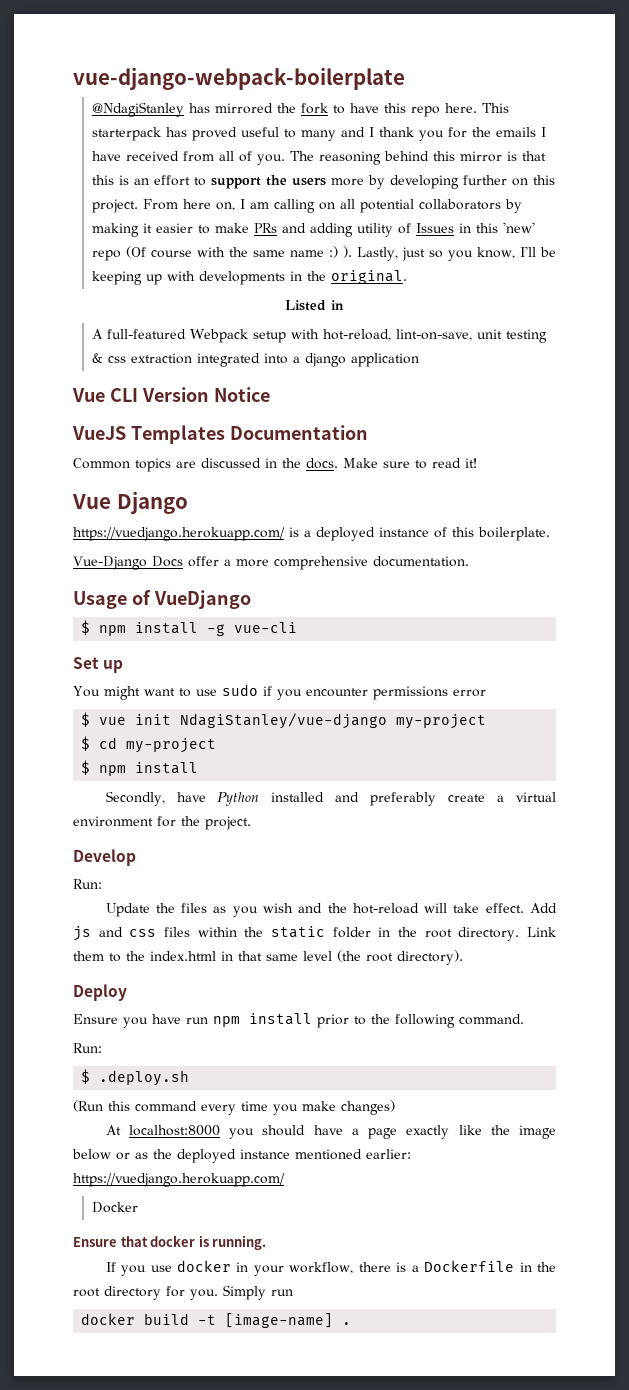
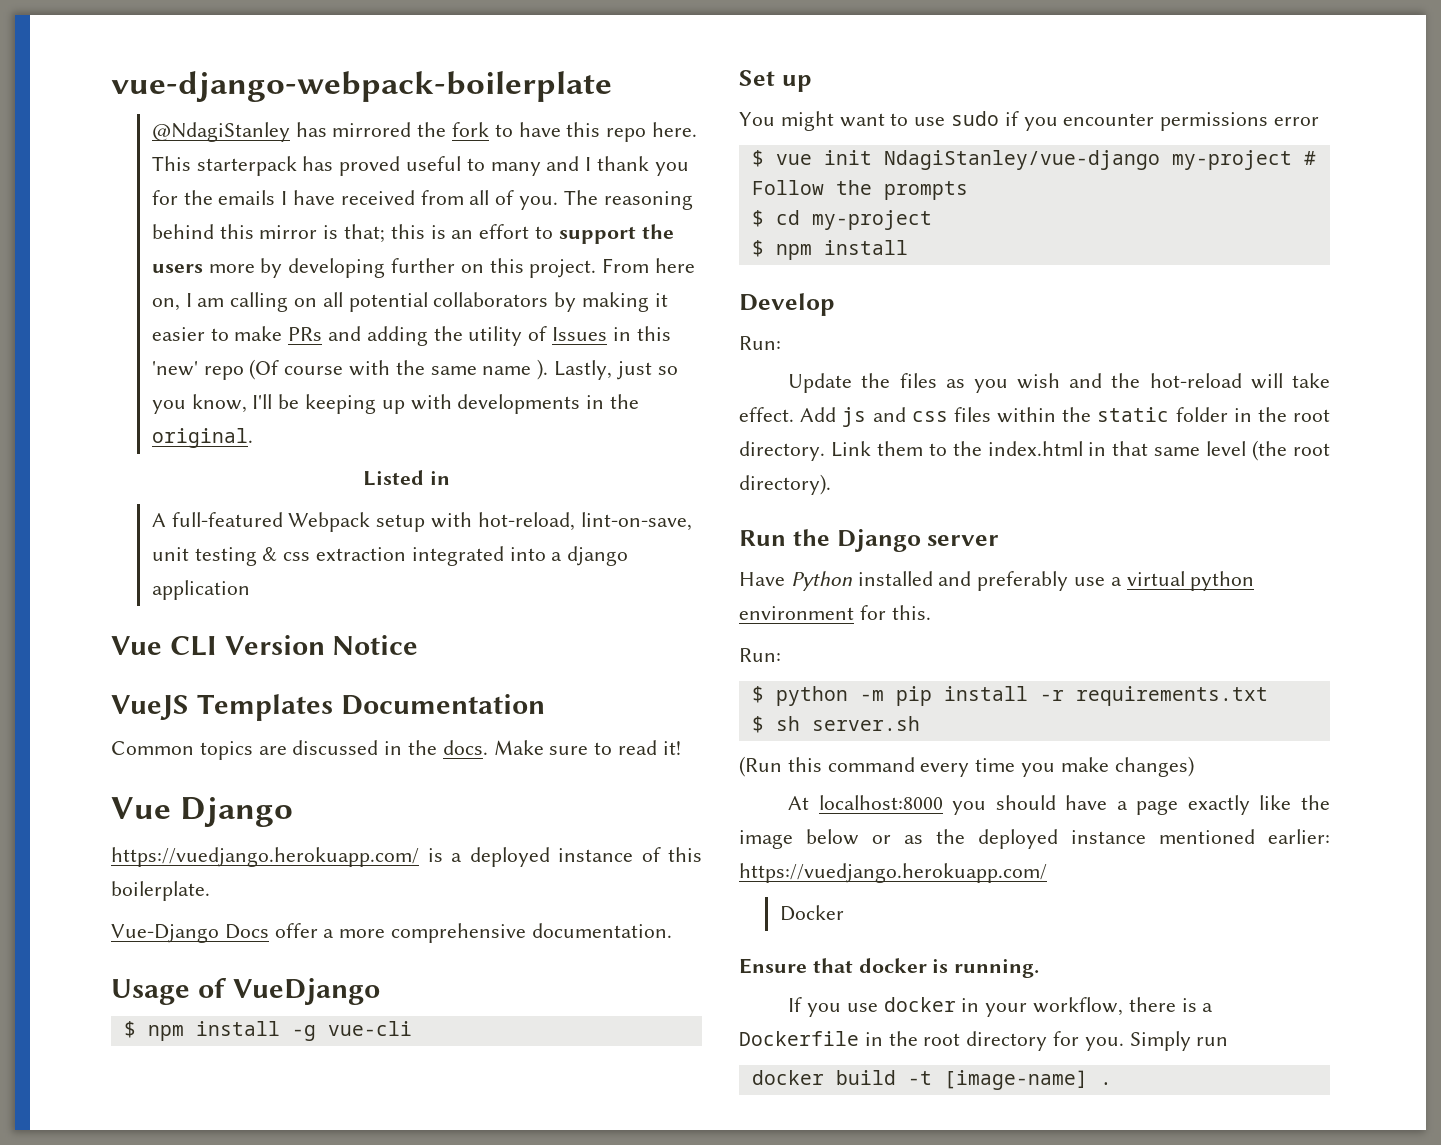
[521,151,546,161] that -> [344,224,386,243] that;
(353, 230) none -> [433,326,463,341] the
[328,246,338,258] :) -> (532, 370) none
(487, 721) none -> [1303,151,1316,165] [751,180,968,200] # Follow the prompts
[105,791,557,806] [73,816,251,830] // Secondly, have Python installed and preferably create a virtual environment for the project. -> (908, 247) none
[73,984,127,1001] [73,1013,524,1028] [73,1043,102,1053] [81,1069,190,1086] Deploy // Ensure you have run npm install prior to the following command. // Run: // $ .deploy.sh -> [739,529,1000,552] [739,571,1255,591] [739,605,931,620] [739,648,781,662] [751,686,1268,706] [751,716,920,733] Run the Django server // Have Python installed and preferably use a virtual python environment for this. // Run: // $ python -m pip install -r requirements.txt // $ sh server.sh

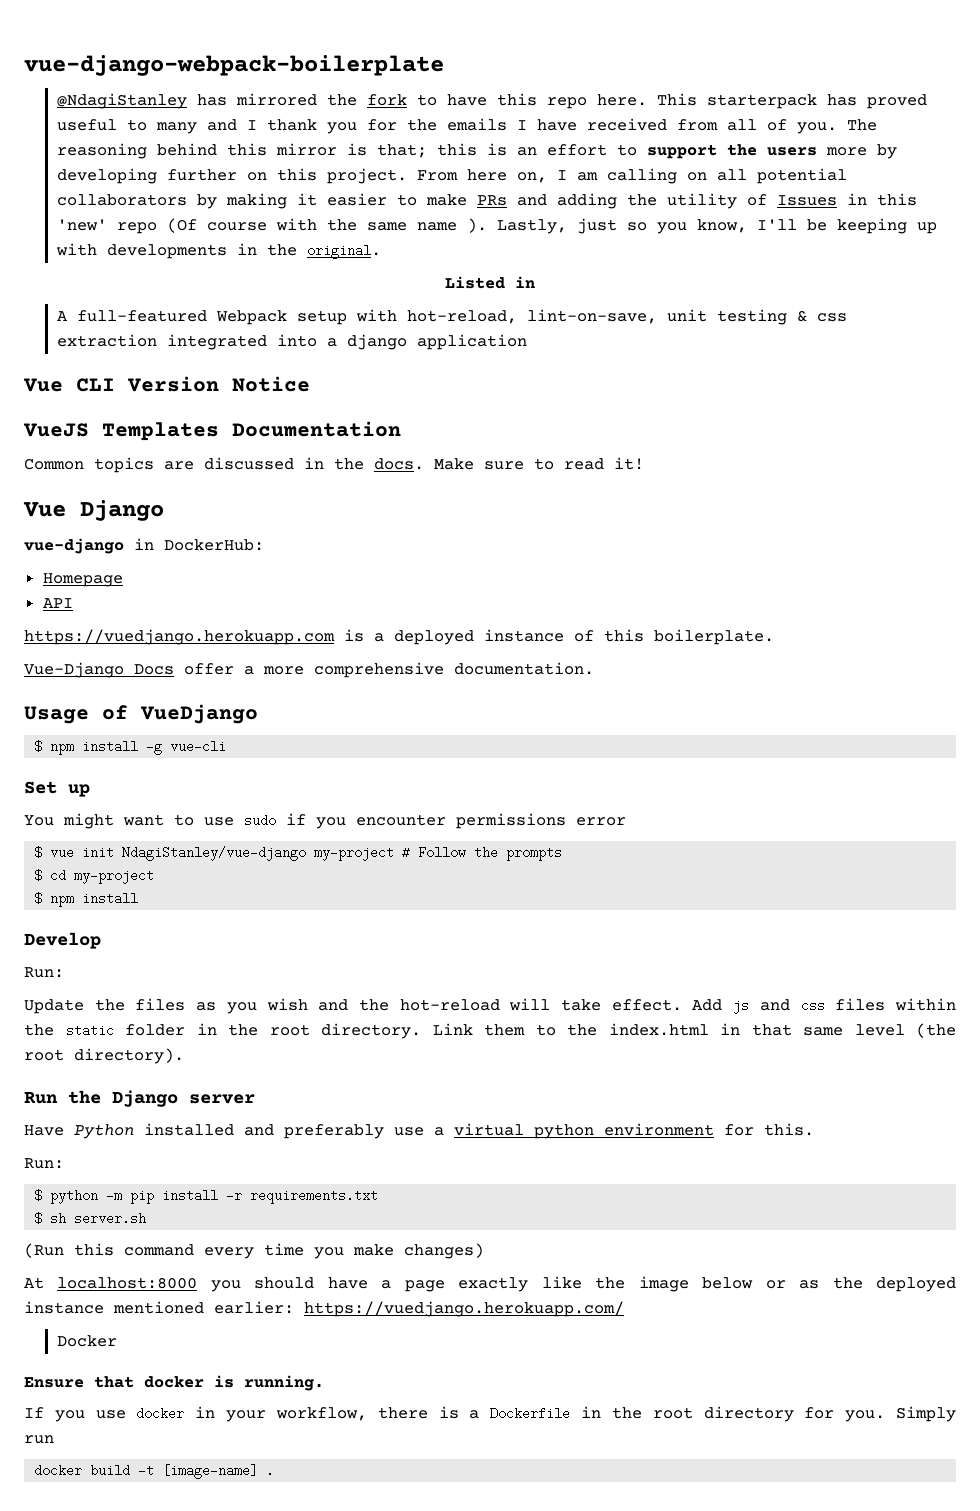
[111,847,419,867] https://vuedjango.herokuapp.com/ -> [24,538,264,554] [42,573,123,587] [42,598,73,608] [24,629,335,645] vue-django in DockerHub: // Homepage // API // https://vuedjango.herokuapp.com

